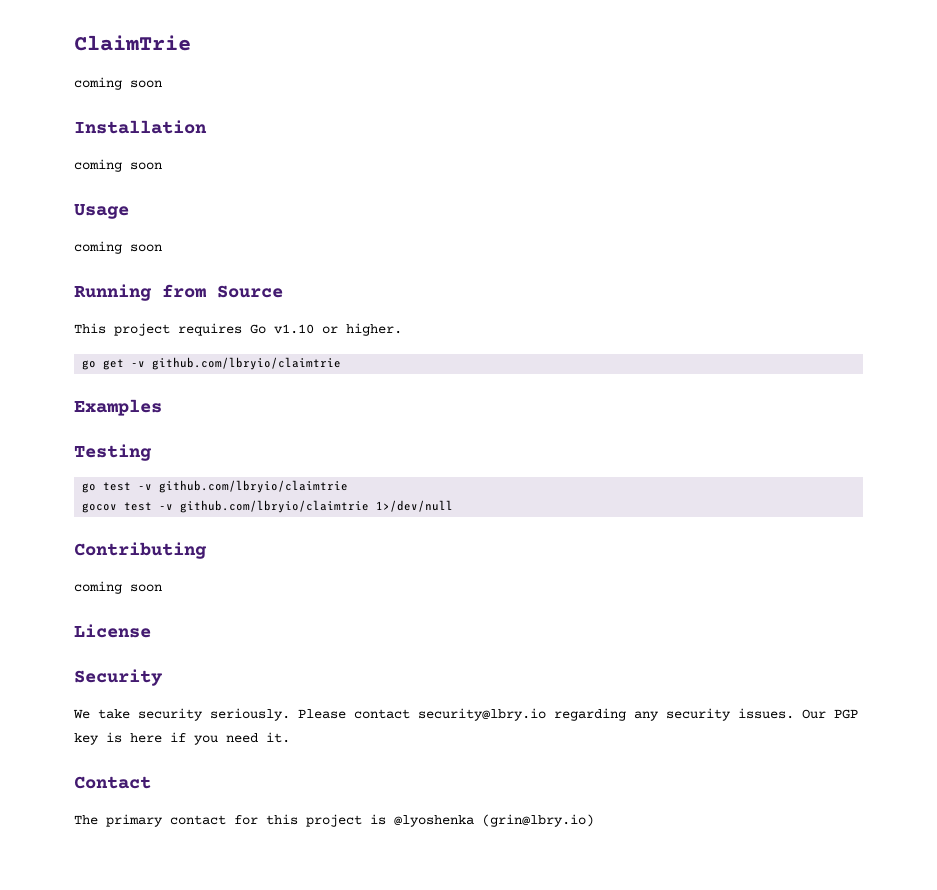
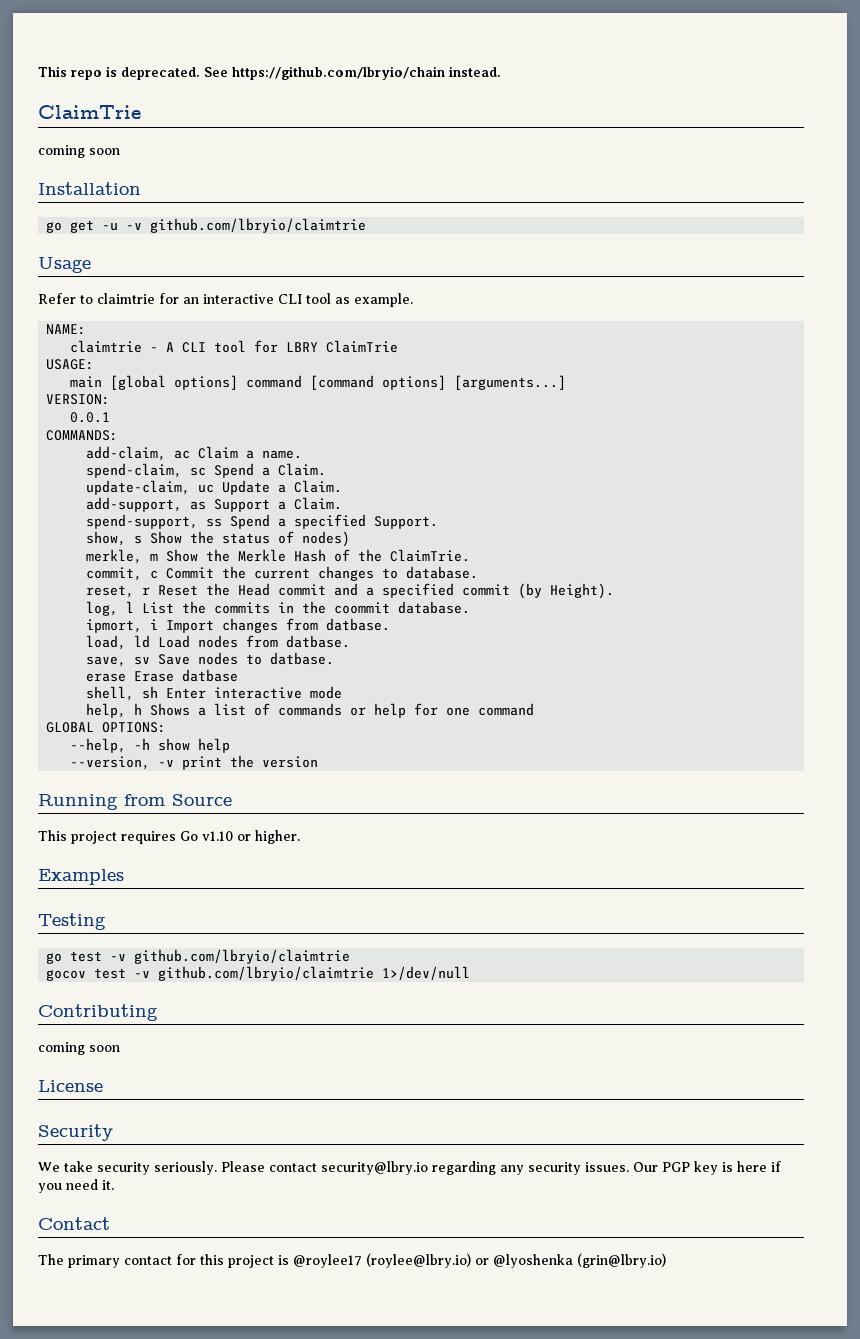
[74,35,191,51] [74,77,162,90] [74,120,207,134] [74,159,162,172] [74,204,129,219] [74,241,162,254] ClaimTrie // coming soon // Installation // coming soon // Usage // coming soon -> [38,66,501,80] [38,105,141,119] [38,145,120,158] [38,182,141,195] [46,218,367,233] [38,257,91,273] [38,293,413,307] [46,324,87,335] [70,340,399,353] [46,359,95,370] [70,375,567,390] [46,394,111,405] [70,412,111,423] [46,430,119,441] [86,446,303,461] [86,463,327,478] [86,480,343,495] [86,497,343,512] [86,514,439,529] [86,531,351,547] [86,549,471,564] [86,566,479,581] [86,583,615,599] [86,601,471,616] [86,618,391,633] [86,635,351,650] [86,652,335,667] [86,669,239,682] [86,686,343,701] [86,703,535,718] [46,722,167,733] [70,738,231,753] [70,755,319,770] This repo is deprecated. See https://github.com/lbryio/chain instead. // ClaimTrie // coming soon // Installation // go get -u -v github.com/lbryio/claimtrie // Usage // Refer to claimtrie for an interactive CLI tool as example. // NAME: // claimtrie - A CLI tool for LBRY ClaimTrie // USAGE: // main [global options] command [command options] [arguments...] // VERSION: // 0.0.1 // COMMANDS: // add-claim, ac Claim a name. // spend-claim, sc Spend a Claim. // update-claim, uc Update a Claim. // add-support, as Support a Claim. // spend-support, ss Spend a specified Support. // show, s Show the status of nodes) // merkle, m Show the Merkle Hash of the ClaimTrie. // commit, c Commit the current changes to database. // reset, r Reset the Head commit and a specified commit (by Height). // log, l List the commits in the coommit database. // ipmort, i Import changes from datbase. // load, ld Load nodes from datbase. // save, sv Save nodes to datbase. // erase Erase datbase // shell, sh Enter interactive mode // help, h Shows a list of commands or help for one command // GLOBAL OPTIONS: // --help, -h show help // --version, -v print the version
[82,357,342,370] // go get -v github.com/lbryio/claimtrie -> (300, 837) none
(386, 819) none -> [293,1253,489,1268] @roylee17 (roylee@lbry.io) or

